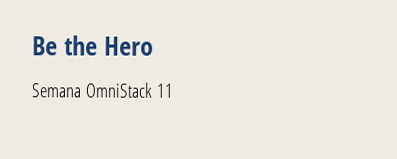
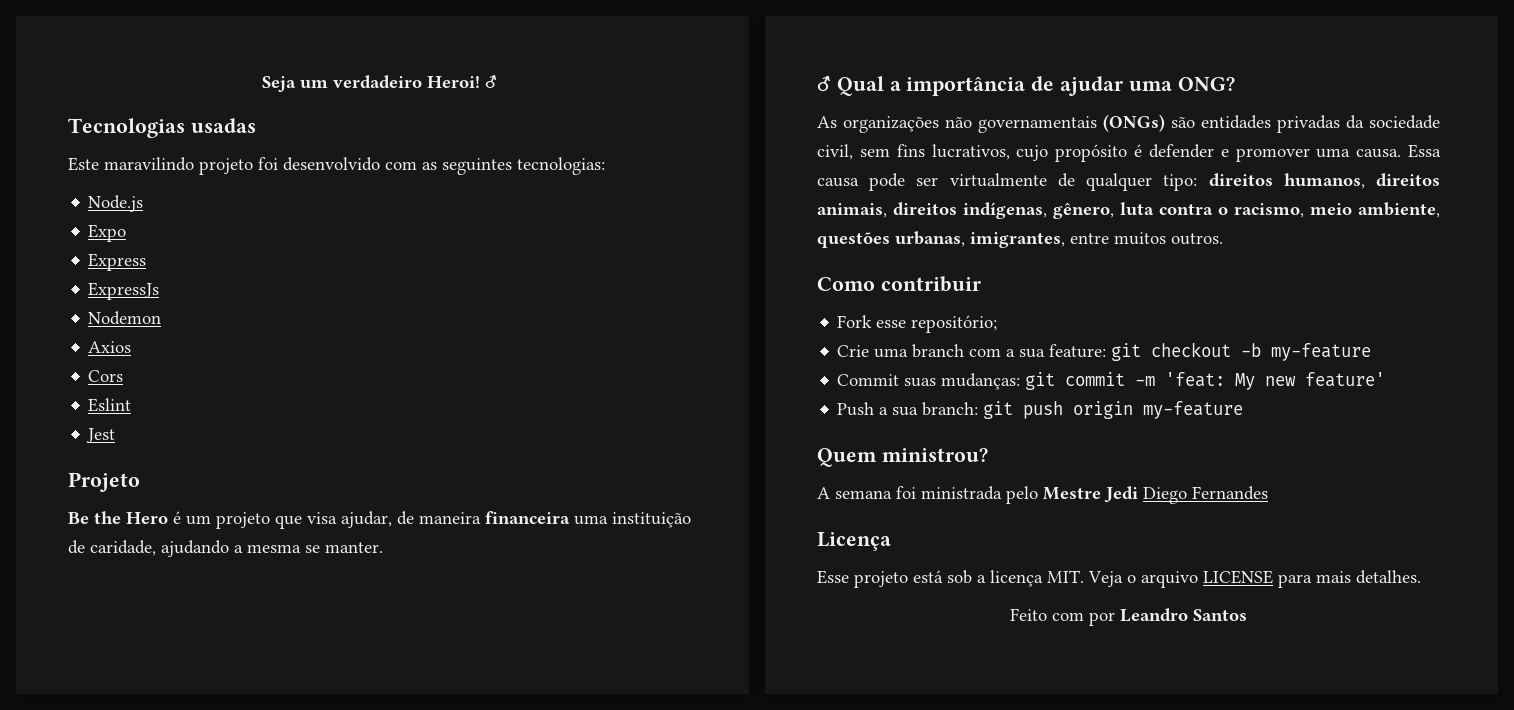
[32,35,155,56] [31,82,173,98] Be the Hero // Semana OmniStack 11 -> [262,74,497,92] [68,118,256,138] [68,157,605,175] [88,195,144,212] [88,224,127,242] [88,253,147,271] [88,282,160,300] [88,311,162,325] [88,341,132,353] [88,370,124,382] [88,398,132,412] [86,428,116,443] [68,472,140,492] [68,511,691,529] [68,540,383,557] [817,75,1235,96] [817,114,1440,133] [817,144,1441,162] [817,173,1440,191] [817,202,1440,219] [817,231,1223,248] [817,276,981,292] [837,315,998,333] [837,342,1372,361] [837,372,1386,390] [837,401,1244,419] [817,448,988,467] [817,486,1268,504] [817,532,891,551] [817,570,1421,588] [1010,608,1247,626] Seja um verdadeiro Heroi! ♂ // Tecnologias usadas // Este maravilindo projeto foi desenvolvido com as seguintes tecnologias: // Node.js // Expo // Express // ExpressJs // Nodemon // Axios // Cors // Eslint // Jest // Projeto // Be the Hero é um projeto que visa ajudar, de maneira financeira uma instituição de caridade, ajudando a mesma se manter. // ♂ Qual a importância de ajudar uma ONG? // As organizações não governamentais (ONGs) são entidades privadas da sociedade civil, sem fins lucrativos, cujo propósito é defender e promover uma causa. Essa causa pode ser virtualmente de qualquer tipo: direitos humanos, direitos animais, direitos indígenas, gênero, luta contra o racismo, meio ambiente, questões urbanas, imigrantes, entre muitos outros. // Como contribuir // Fork esse repositório; // Crie uma branch com a sua feature: git checkout -b my-feature // Commit suas mudanças: git commit -m 'feat: My new feature' // Push a sua branch: git push origin my-feature // Quem ministrou? // A semana foi ministrada pelo Mestre Jedi Diego Fernandes // Licença // Esse projeto está sob a licença MIT. Veja o arquivo LICENSE para mais detalhes. // Feito com por Leandro Santos

